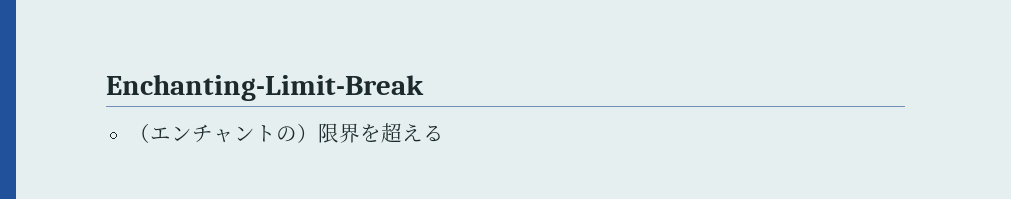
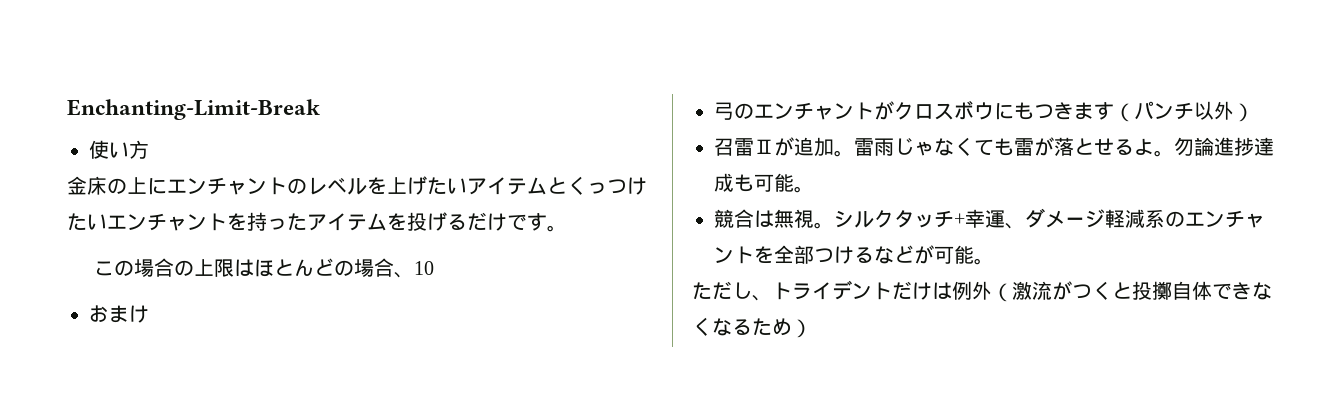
[128,123,444,143] （エンチャントの）限界を超える -> [89,140,149,159] [67,176,647,195] [67,212,567,232] [93,258,434,278] [89,305,149,323] [714,100,1254,122] [714,137,1274,157] [714,173,814,193] [714,208,1265,229] [714,245,994,265] [692,280,1272,302] [692,317,812,338] 使い方 // 金床の上にエンチャントのレベルを上げたいアイテムとくっつけたいエンチャントを持ったアイテムを投げるだけです。 // この場合の上限はほとんどの場合、10 // おまけ // 弓のエンチャントがクロスボウにもつきます（パンチ以外） // 召雷Ⅱが追加。雷雨じゃなくても雷が落とせるよ。勿論進捗達成も可能。 // 競合は無視。シルクタッチ+幸運、ダメージ軽減系のエンチャントを全部つけるなどが可能。 // ただし、トライデントだけは例外（激流がつくと投擲自体できなくなるため）

